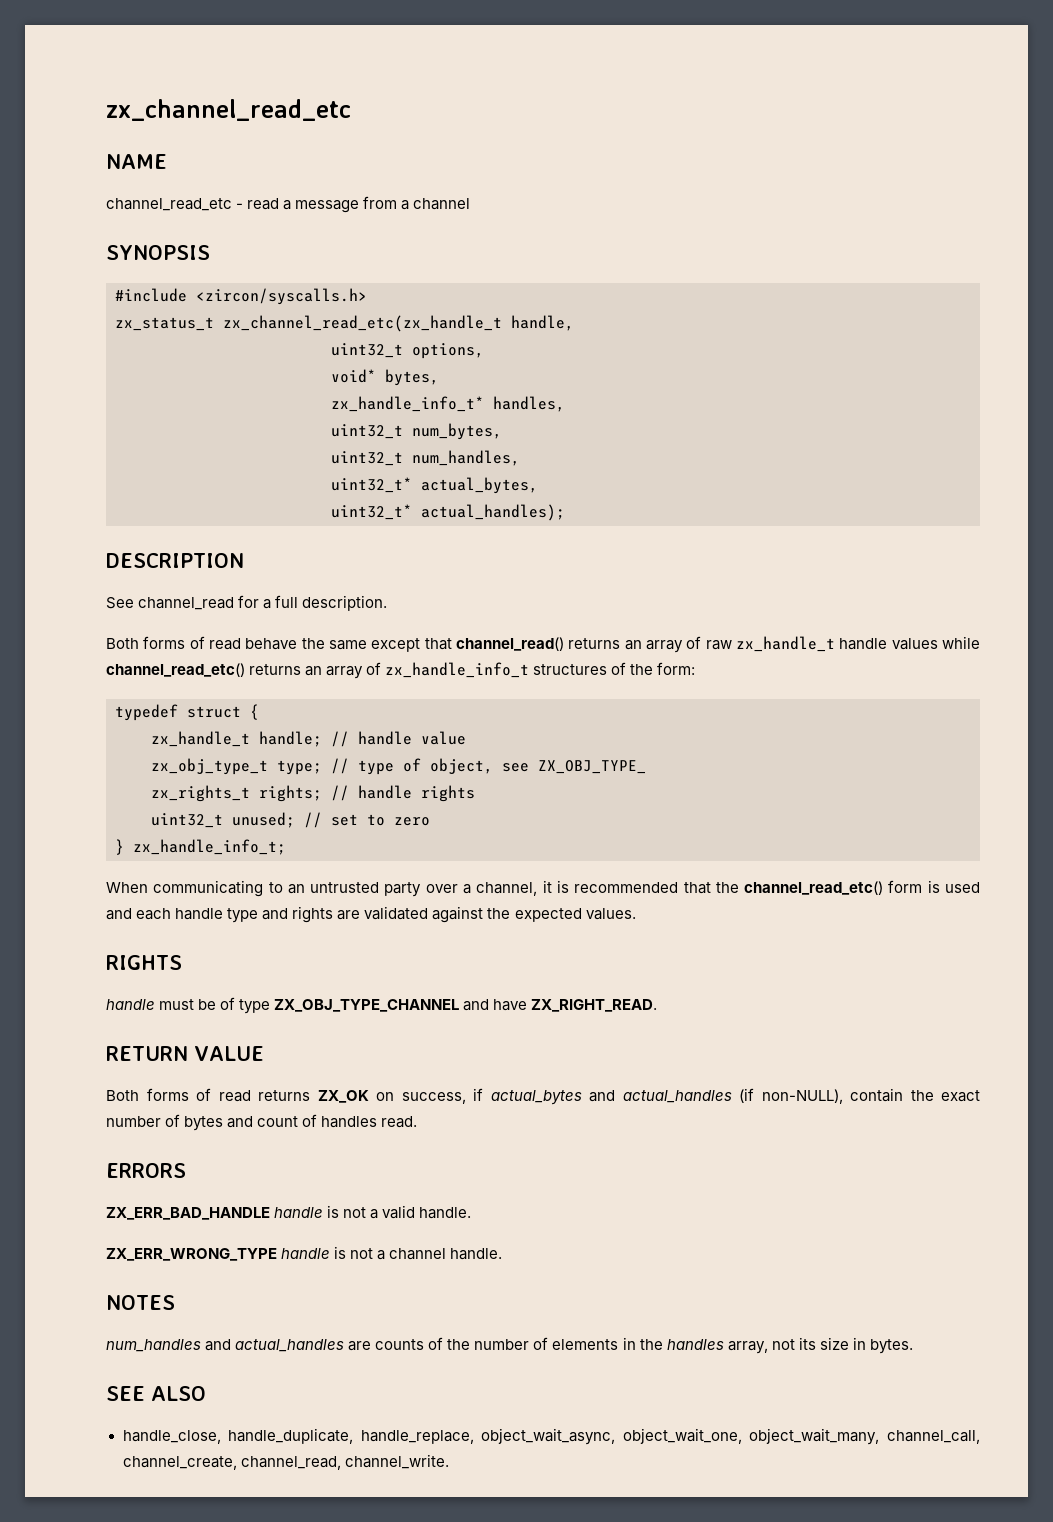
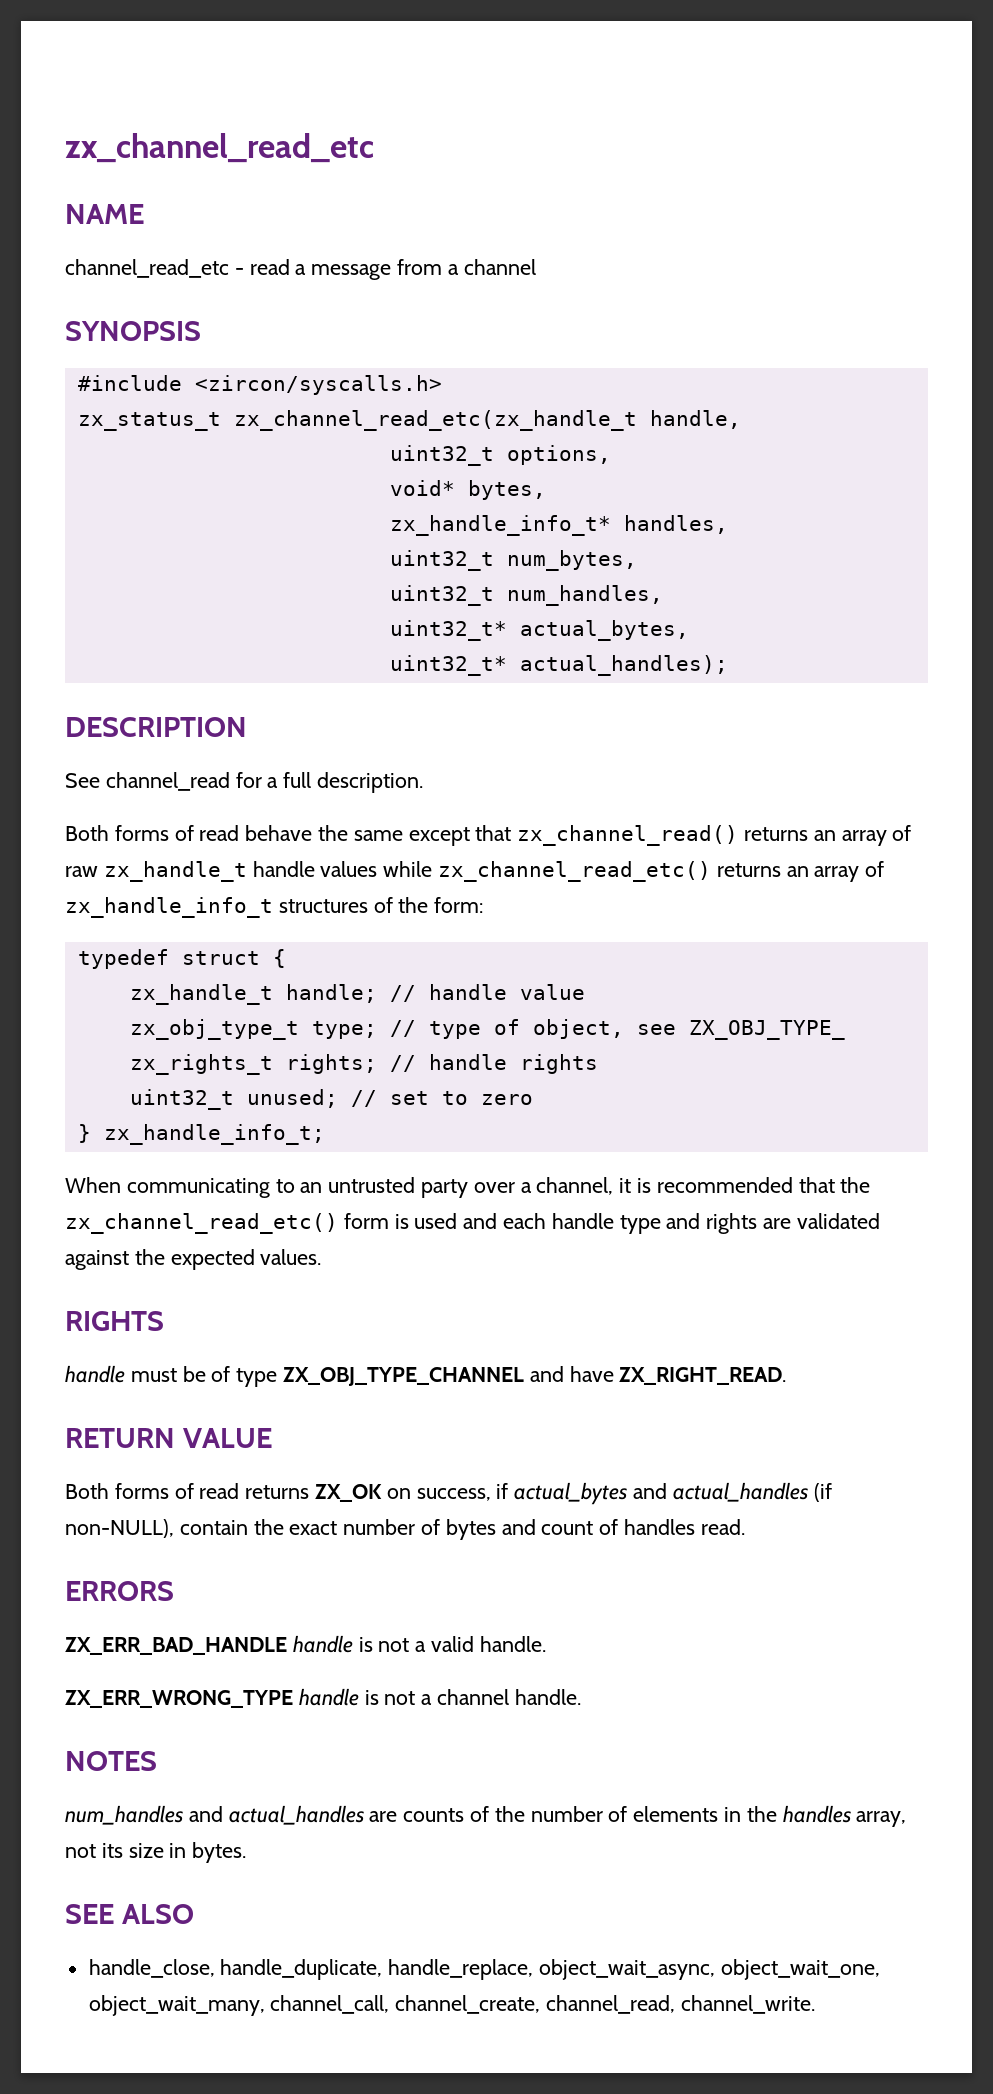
[456,637,564,651] channel_read() -> [517,825,739,846] zx_channel_read()
[106,663,245,677] channel_read_etc() -> [438,861,712,882] zx_channel_read_etc()
[744,881,884,895] channel_read_etc() -> [65,1213,338,1234] zx_channel_read_etc()

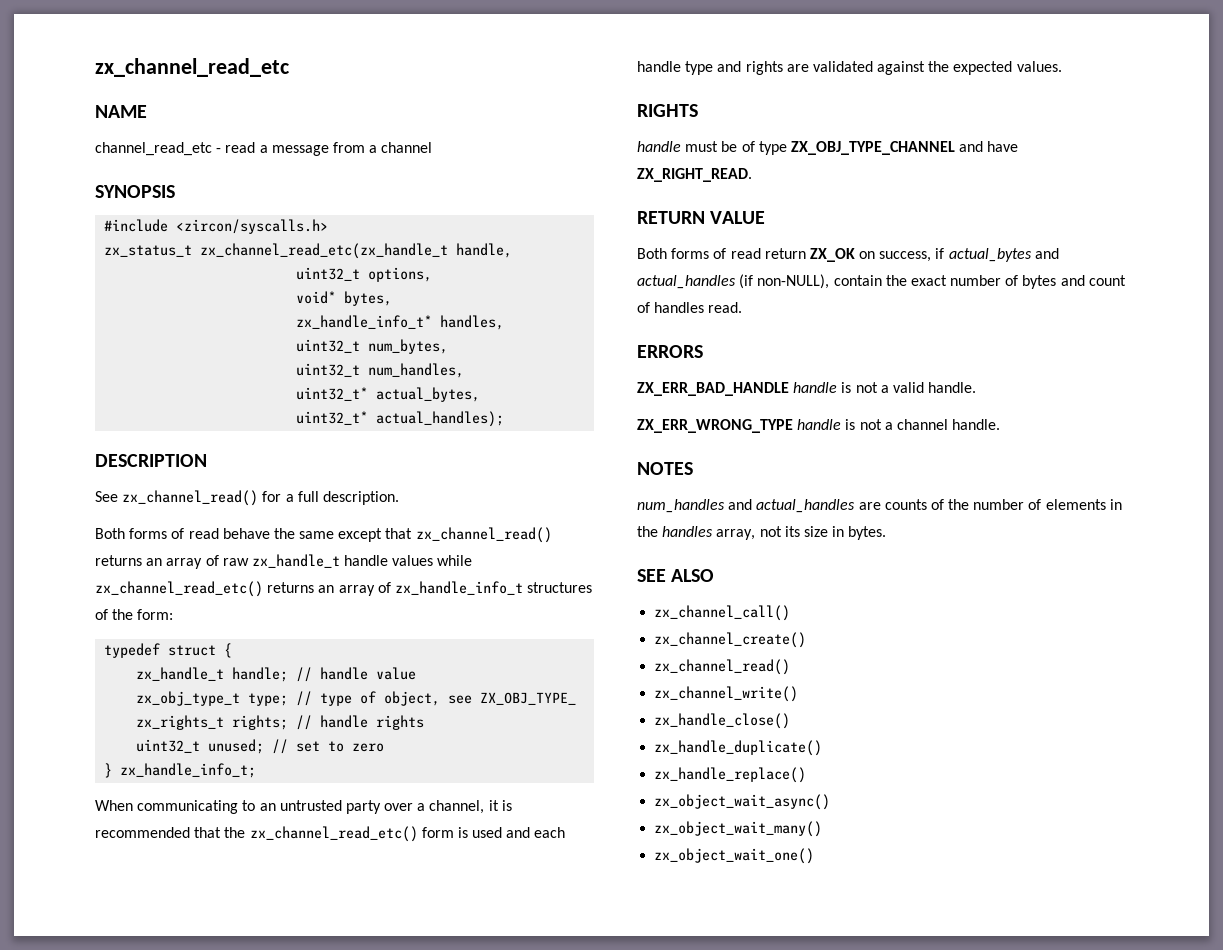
[105,772,230,791] channel_read -> [122,490,259,506] zx_channel_read()
[245,1485,310,1499] returns -> [764,248,806,259] return
[88,1959,880,1980] [88,1995,815,2016] handle_close, handle_duplicate, handle_replace, object_wait_async, object_wait_one, object_wait_many, channel_call, channel_create, channel_read, channel_write. -> [654,605,791,621] [654,632,807,648] [654,659,791,675] [654,686,799,702] [654,713,791,729] [654,740,823,756] [654,767,807,783] [654,794,831,810] [654,821,823,837] [654,848,815,864] zx_channel_call() // zx_channel_create() // zx_channel_read() // zx_channel_write() // zx_handle_close() // zx_handle_duplicate() // zx_handle_replace() // zx_object_wait_async() // zx_object_wait_many() // zx_object_wait_one()

